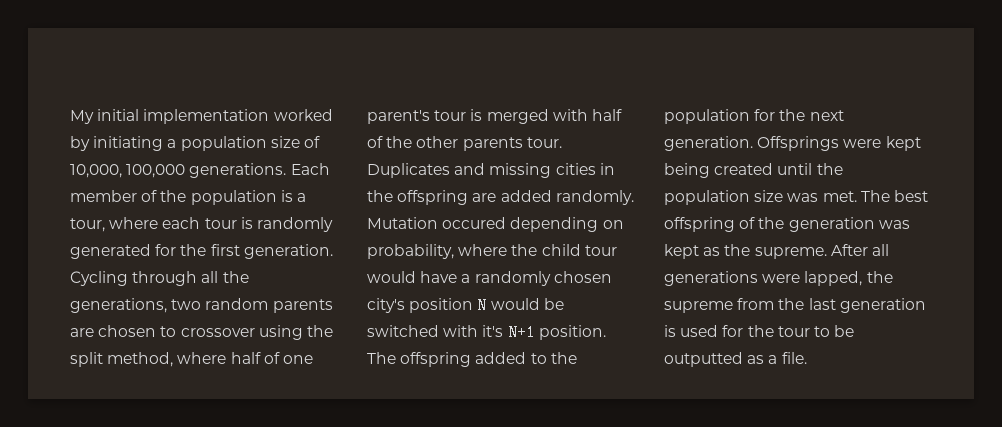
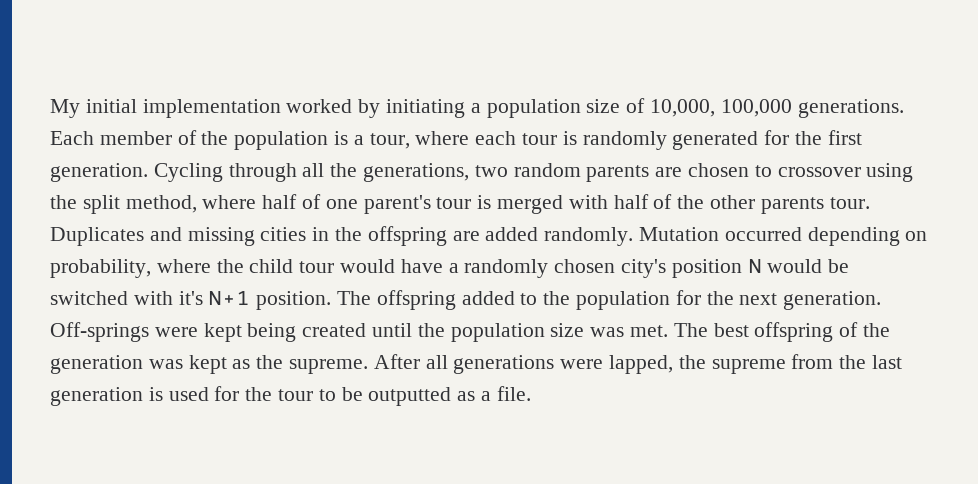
[442,217,507,229] occured -> [724,227,802,241] occurred
[757,136,840,151] Offsprings -> [50,322,149,342] Off-springs

